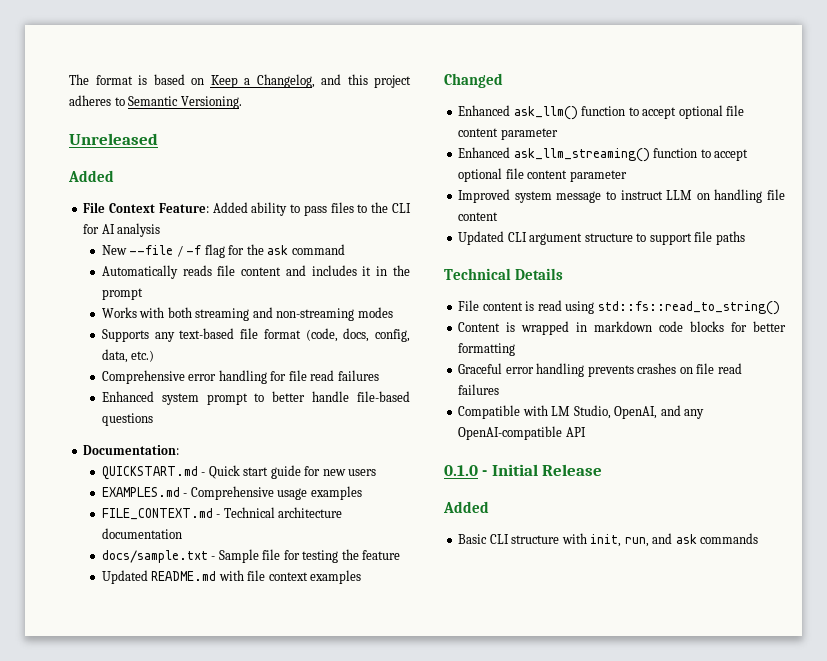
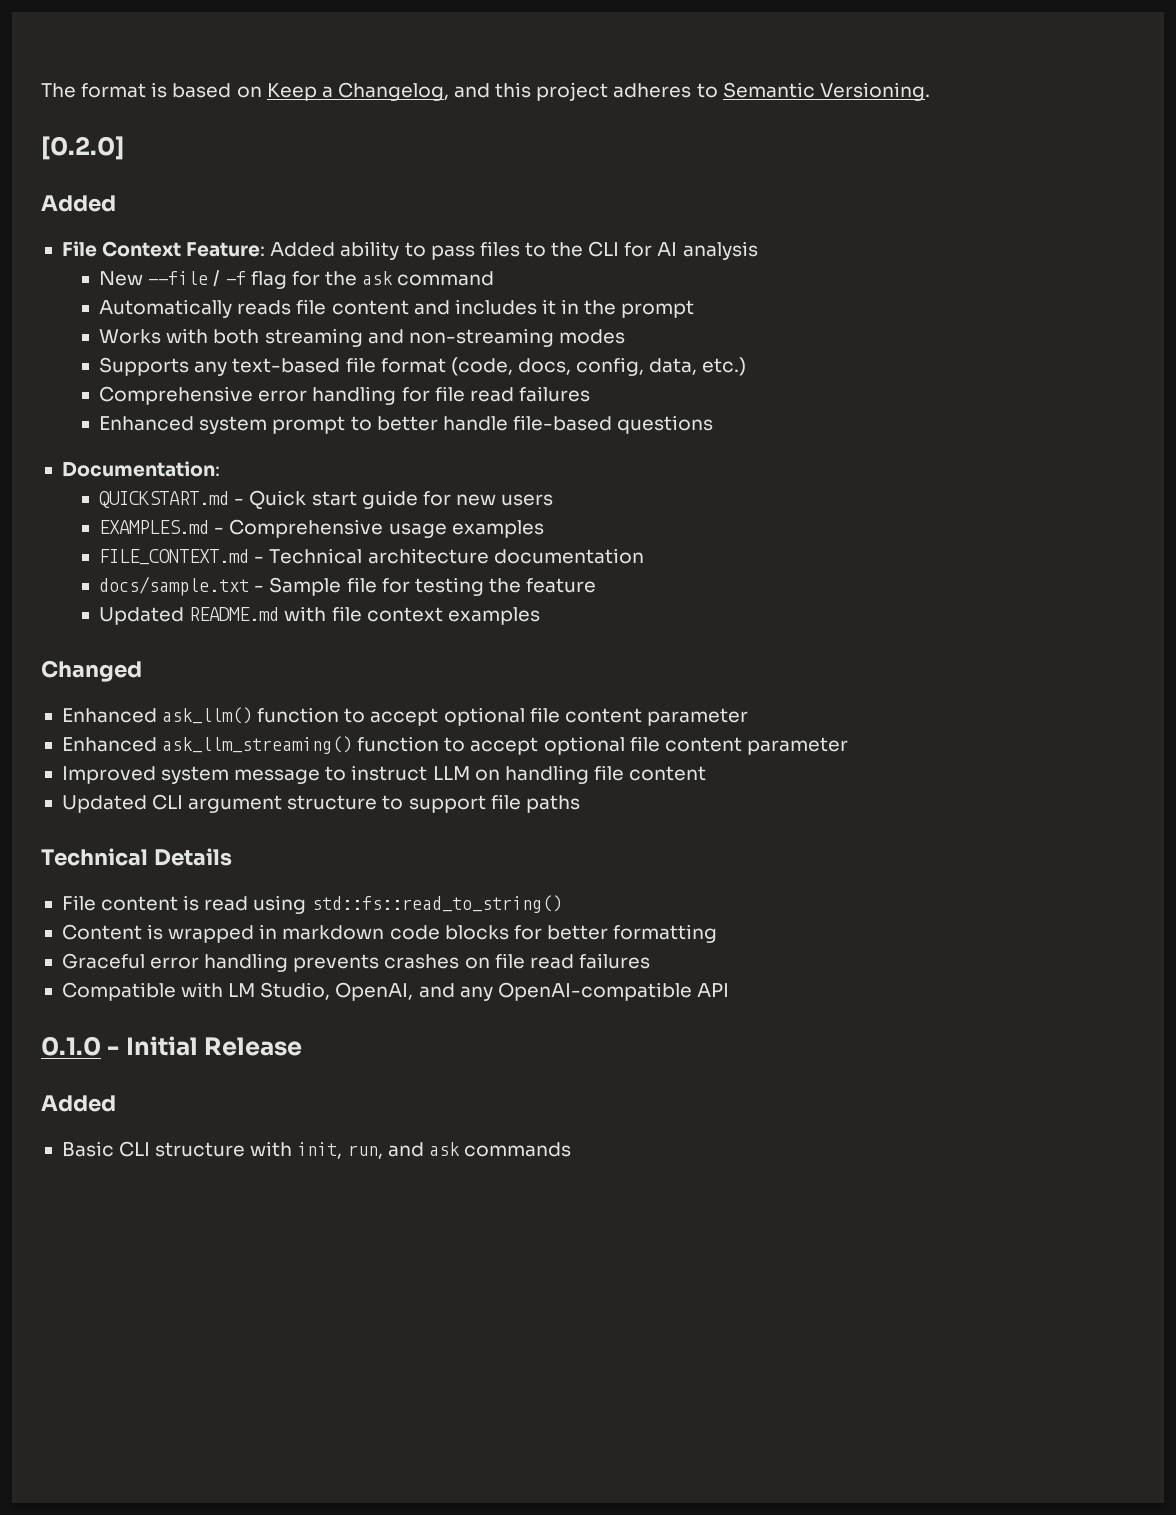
[69,133,158,145] Unreleased -> [41,136,124,160] [0.2.0]

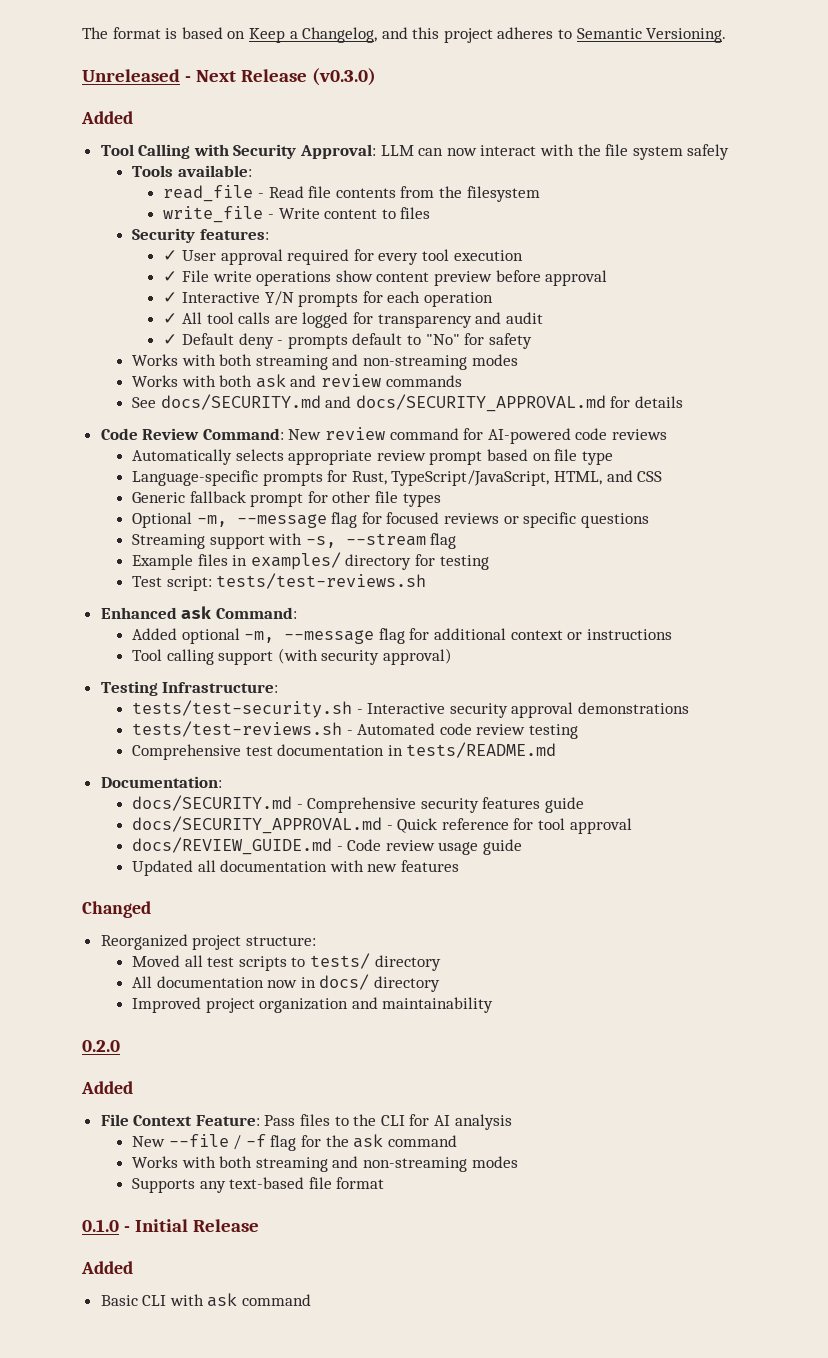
[41,136,124,160] [0.2.0] -> [82,68,376,86] [81,111,133,124] [100,144,730,160] [132,165,252,177] [163,185,540,202] [163,206,431,223] [132,228,269,243] [163,249,523,265] [163,270,608,286] [163,291,493,307] [163,312,543,328] [163,333,532,349] [132,354,518,370] [132,374,462,388] [132,394,684,412] [100,427,668,444] [132,449,613,465] [132,470,663,486] [132,491,441,507] [132,512,649,528] [132,533,457,549] [132,552,489,570] [132,573,427,591] [100,606,297,619] [132,628,672,644] [132,648,453,665] [100,681,279,696] [132,700,690,718] [132,721,579,739] [132,742,557,760] [100,776,222,788] [132,795,585,813] [132,816,632,834] [132,837,523,855] [132,860,460,876] [82,901,151,918] [100,934,316,950] [132,953,441,971] [132,974,441,992] [132,997,494,1013] [82,1040,120,1052] Unreleased - Next Release (v0.3.0) // Added // Tool Calling with Security Approval: LLM can now interact with the file system safely // Tools available: // read_file - Read file contents from the filesystem // write_file - Write content to files // Security features: // ✓ User approval required for every tool execution // ✓ File write operations show content preview before approval // ✓ Interactive Y/N prompts for each operation // ✓ All tool calls are logged for transparency and audit // ✓ Default deny - prompts default to "No" for safety // Works with both streaming and non-streaming modes // Works with both ask and review commands // See docs/SECURITY.md and docs/SECURITY_APPROVAL.md for details // Code Review Command: New review command for AI-powered code reviews // Automatically selects appropriate review prompt based on file type // Language-specific prompts for Rust, TypeScript/JavaScript, HTML, and CSS // Generic fallback prompt for other file types // Optional -m, --message flag for focused reviews or specific questions // Streaming support with -s, --stream flag // Example files in examples/ directory for testing // Test script: tests/test-reviews.sh // Enhanced ask Command: // Added optional -m, --message flag for additional context or instructions // Tool calling support (with security approval) // Testing Infrastructure: // tests/test-security.sh - Interactive security approval demonstrations // tests/test-reviews.sh - Automated code review testing // Comprehensive test documentation in tests/README.md // Documentation: // docs/SECURITY.md - Comprehensive security features guide // docs/SECURITY_APPROVAL.md - Quick reference for tool approval // docs/REVIEW_GUIDE.md - Code review usage guide // Updated all documentation with new features // Changed // Reorganized project structure: // Moved all test scripts to tests/ directory // All documentation now in docs/ directory // Improved project organization and maintainability // 0.2.0
[270,241,475,260] Added ability to pass -> [264,1115,296,1126] Pass
[99,299,695,318] // Automatically reads file content and includes it in the prompt -> (457, 1141) none
[450,357,747,376] [99,386,590,405] [99,415,714,434] [61,461,220,477] [99,490,554,510] [99,519,544,538] [99,548,644,565] [99,576,597,596] [99,606,540,625] [41,660,142,682] [61,707,748,726] [61,736,848,755] [61,765,707,784] [61,794,580,813] [41,848,232,866] [61,895,562,914] [61,924,718,943] [61,953,650,972] [61,982,729,1001] (code, docs, config, data, etc.) // Comprehensive error handling for file read failures // Enhanced system prompt to better handle file-based questions // Documentation: // QUICKSTART.md - Quick start guide for new users // EXAMPLES.md - Comprehensive usage examples // FILE_CONTEXT.md - Technical architecture documentation // docs/sample.txt - Sample file for testing the feature // Updated README.md with file context examples // Changed // Enhanced ask_llm() function to accept optional file content parameter // Enhanced ask_llm_streaming() function to accept optional file content parameter // Improved system message to instruct LLM on handling file content // Updated CLI argument structure to support file paths // Technical Details // File content is read using std::fs::read_to_string() // Content is wrapped in markdown code blocks for better formatting // Graceful error handling prevents crashes on file read failures // Compatible with LM Studio, OpenAI, and any OpenAI-compatible API -> (385, 1183) none
[155,1141,571,1159] structure with init, run, and ask commands -> [169,1293,312,1307] with ask command

